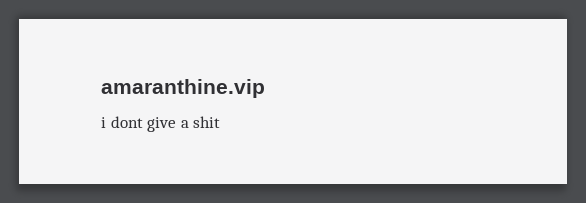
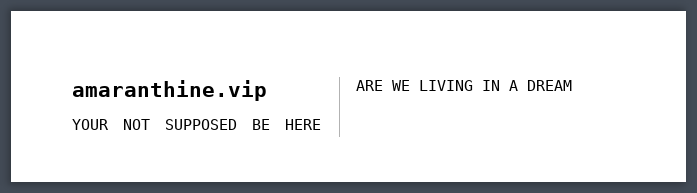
[101,116,221,132] i dont give a shit -> [72,119,321,130] [356,80,572,91] YOUR NOT SUPPOSED BE HERE ARE WE LIVING IN A DREAM

